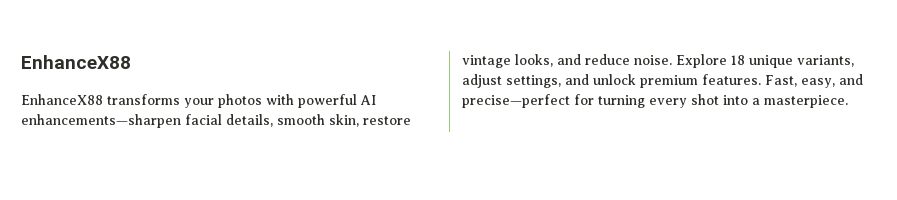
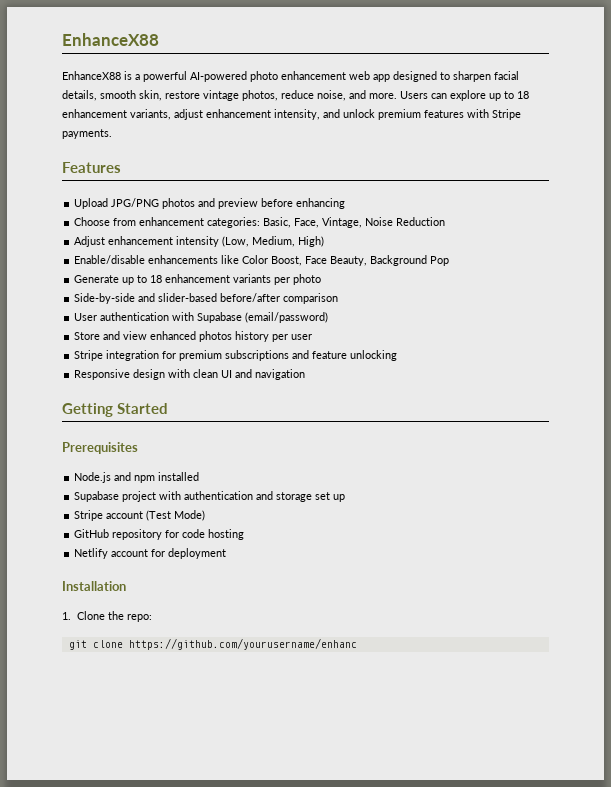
[107,94,376,108] [21,114,181,128] transforms your photos with powerful AI enhancements—sharpen -> [124,71,491,82] is a powerful AI-powered photo enhancement web app designed to sharpen
[515,54,854,68] [462,74,863,88] [462,94,848,108] looks, and reduce noise. Explore 18 unique variants, adjust settings, and unlock premium features. Fast, easy, and precise—perfect for turning every shot into a masterpiece. -> [242,90,529,101] [62,109,521,120] [62,129,112,139] [62,162,121,173] [74,198,346,209] [74,217,446,228] [74,236,325,247] [74,255,450,266] [74,274,322,285] [74,293,339,304] [74,312,329,323] [74,331,313,342] [74,350,398,361] [74,369,306,380] [62,403,169,417] [62,442,138,454] [74,472,200,483] [74,491,346,502] [74,510,206,521] [74,529,245,540] [74,548,227,559] [62,581,126,591] [62,611,153,622] [68,638,357,650] photos, reduce noise, and more. Users can explore up to 18 enhancement variants, adjust enhancement intensity, and unlock premium features with Stripe payments. // Features // Upload JPG/PNG photos and preview before enhancing // Choose from enhancement categories: Basic, Face, Vintage, Noise Reduction // Adjust enhancement intensity (Low, Medium, High) // Enable/disable enhancements like Color Boost, Face Beauty, Background Pop // Generate up to 18 enhancement variants per photo // Side-by-side and slider-based before/after comparison // User authentication with Supabase (email/password) // Store and view enhanced photos history per user // Stripe integration for premium subscriptions and feature unlocking // Responsive design with clean UI and navigation // Getting Started // Prerequisites // Node.js and npm installed // Supabase project with authentication and storage set up // Stripe account (Test Mode) // GitHub repository for code hosting // Netlify account for deployment // Installation // 1. Clone the repo: // git clone https://github.com/yourusername/enhanc

